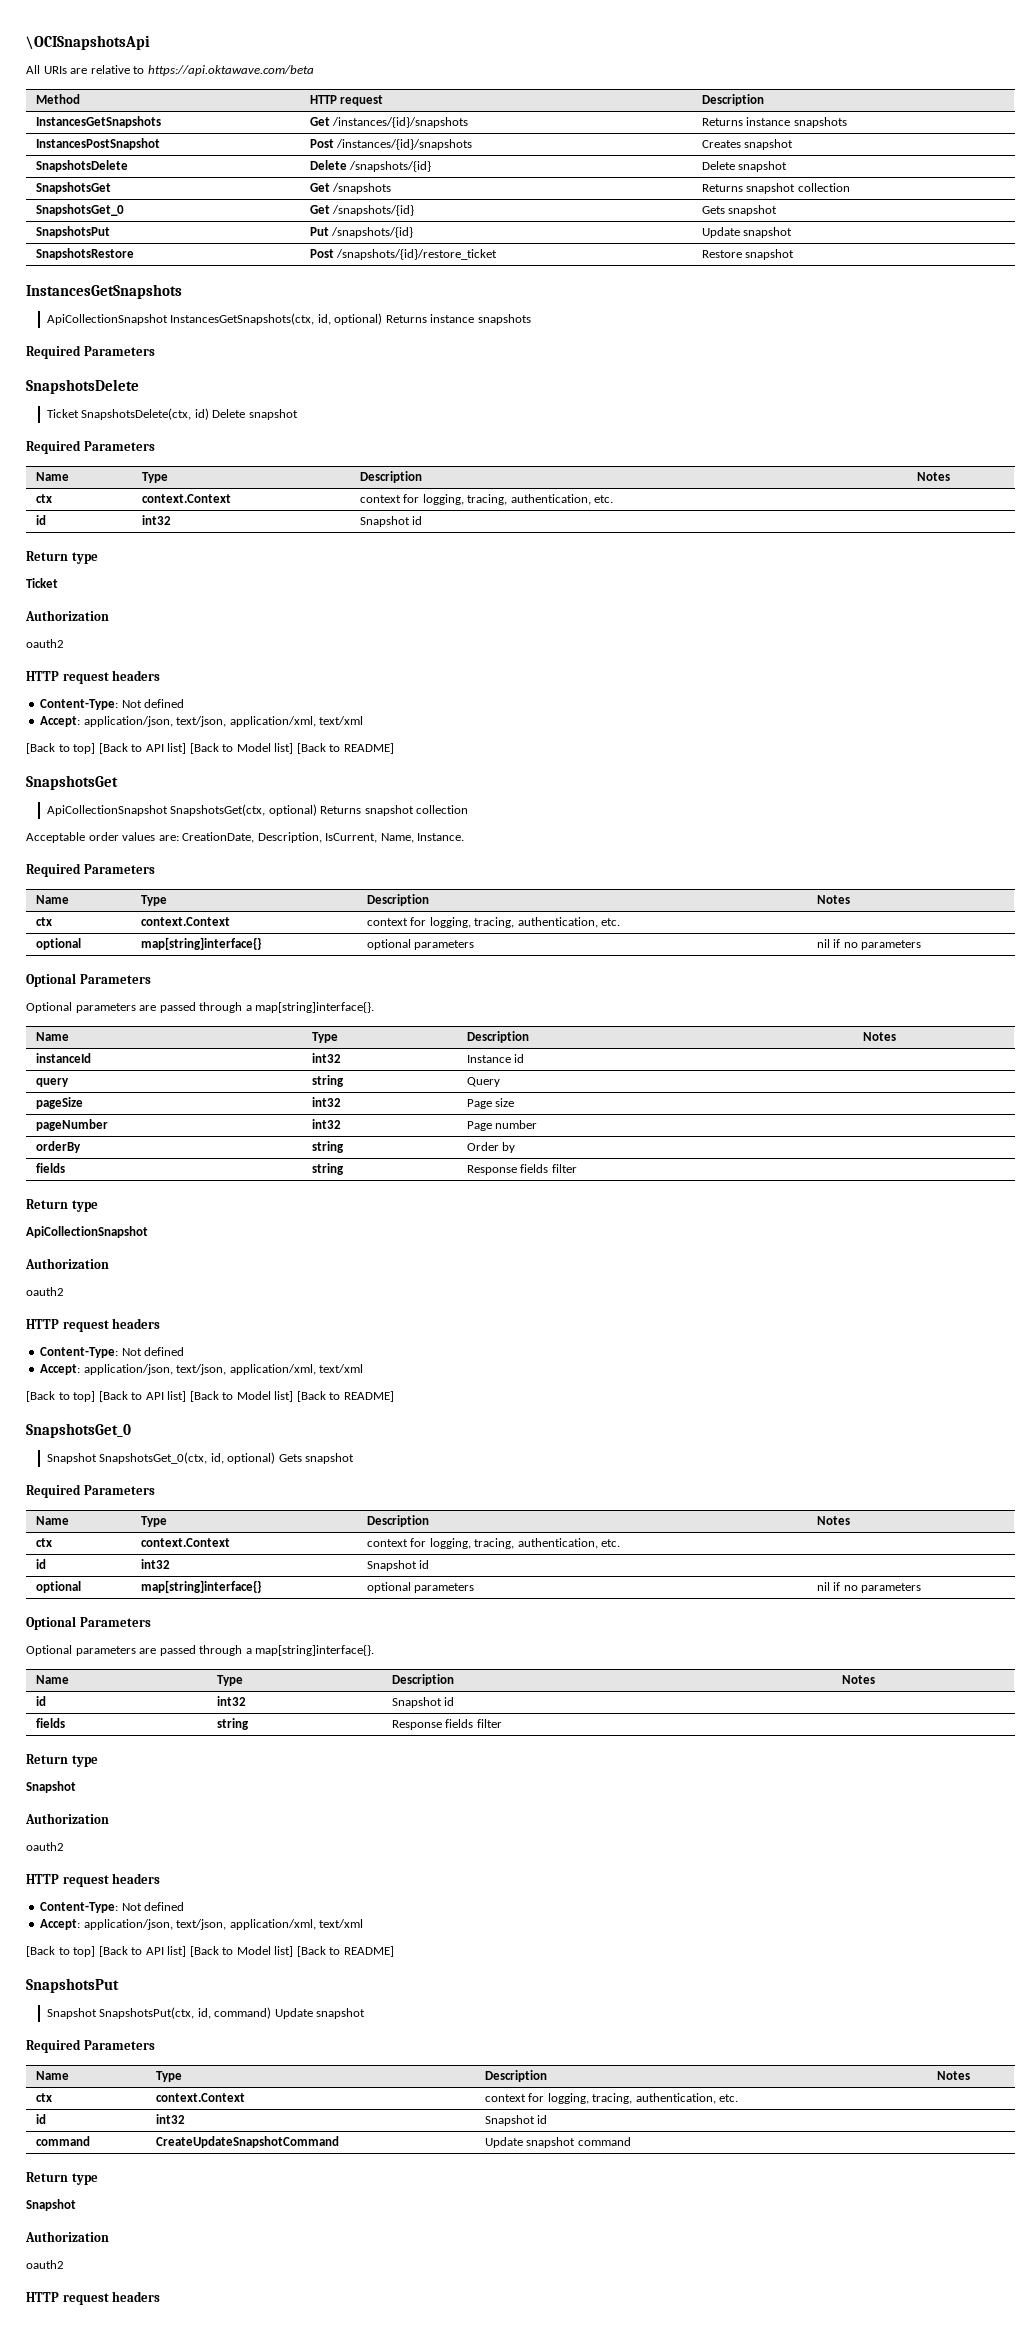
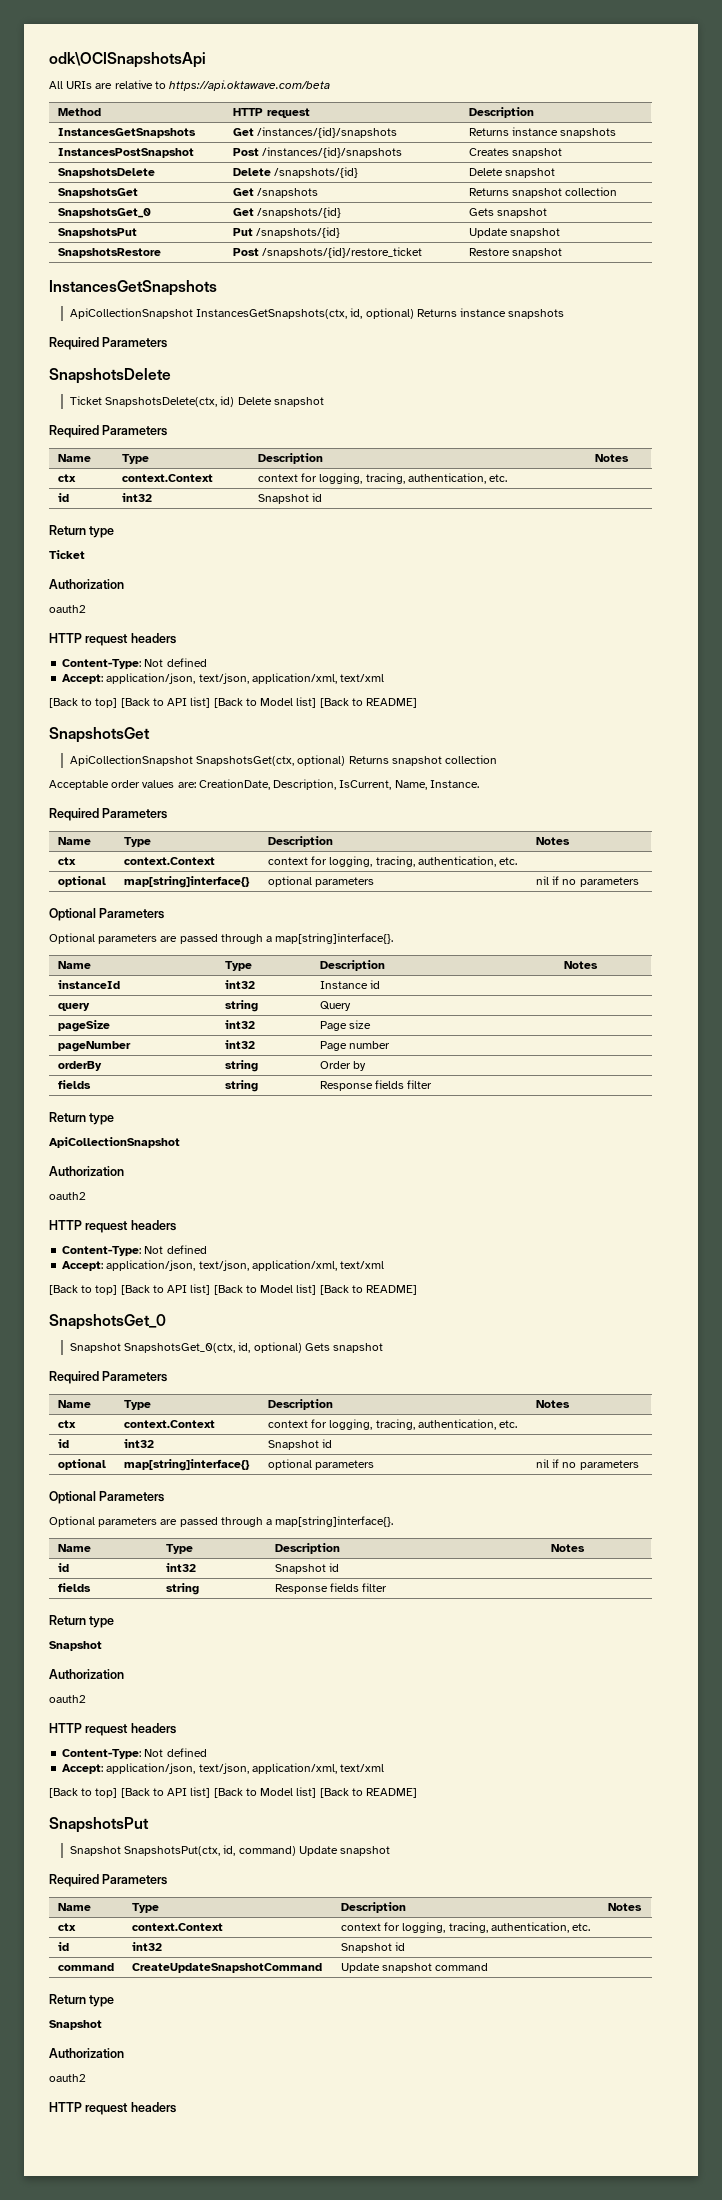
[26,35,150,50] \OCISnapshotsApi -> [49,52,206,68] odk\OCISnapshotsApi

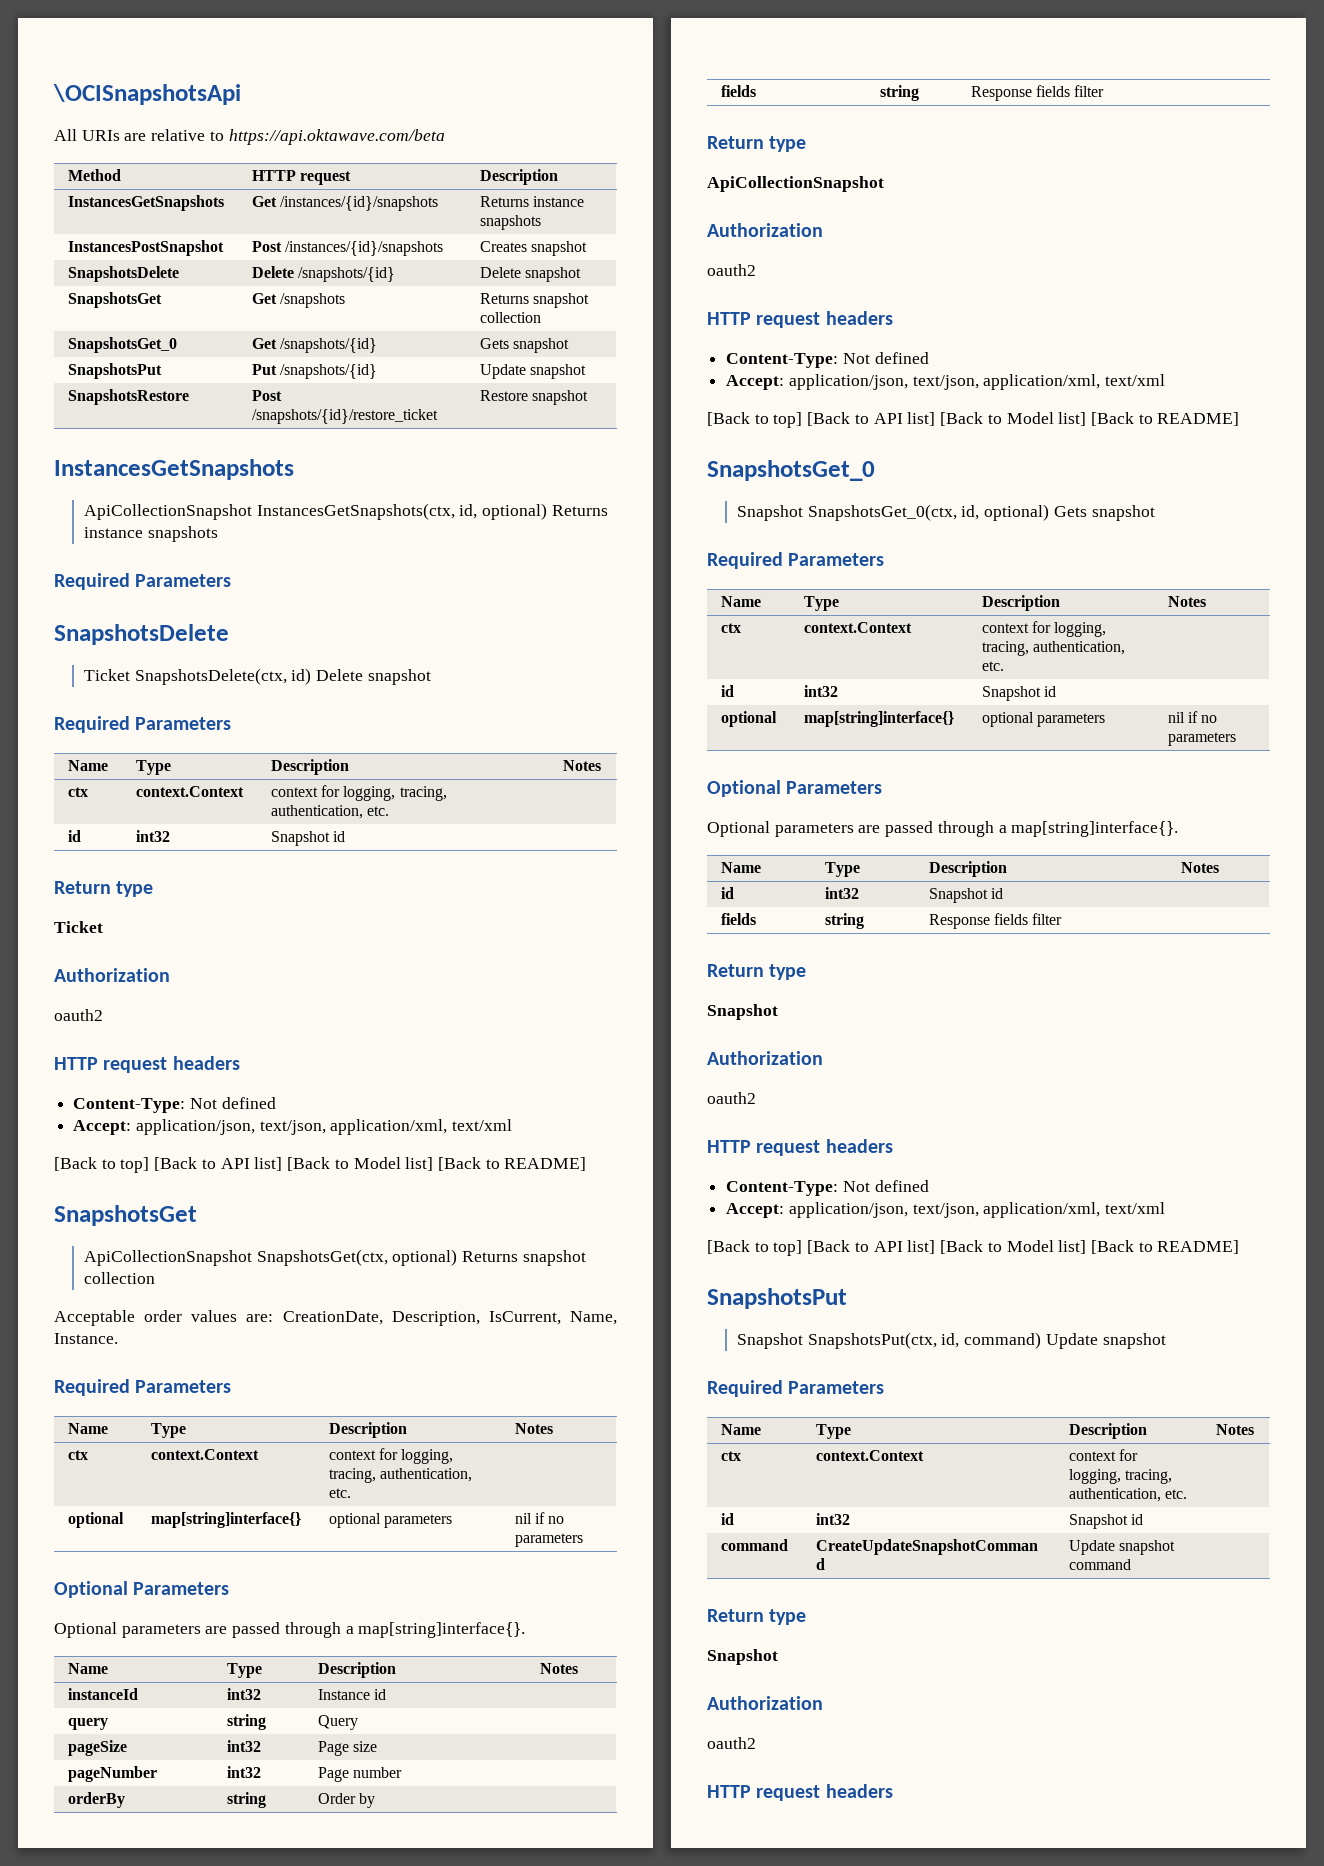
[49,52,206,68] odk\OCISnapshotsApi -> [53,84,241,105] \OCISnapshotsApi

